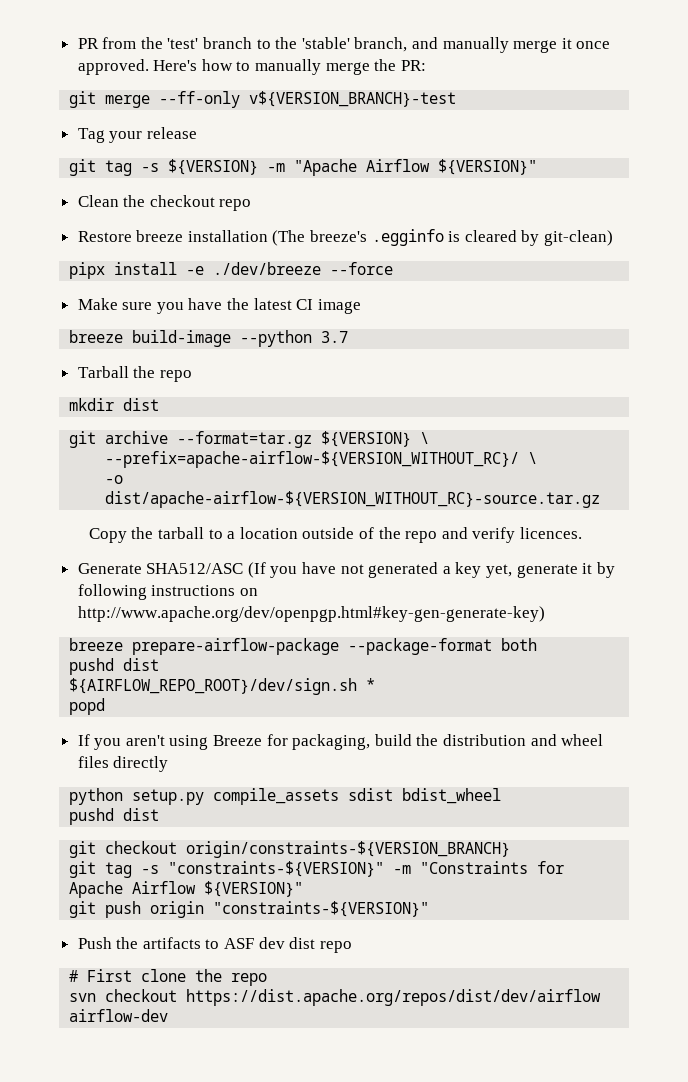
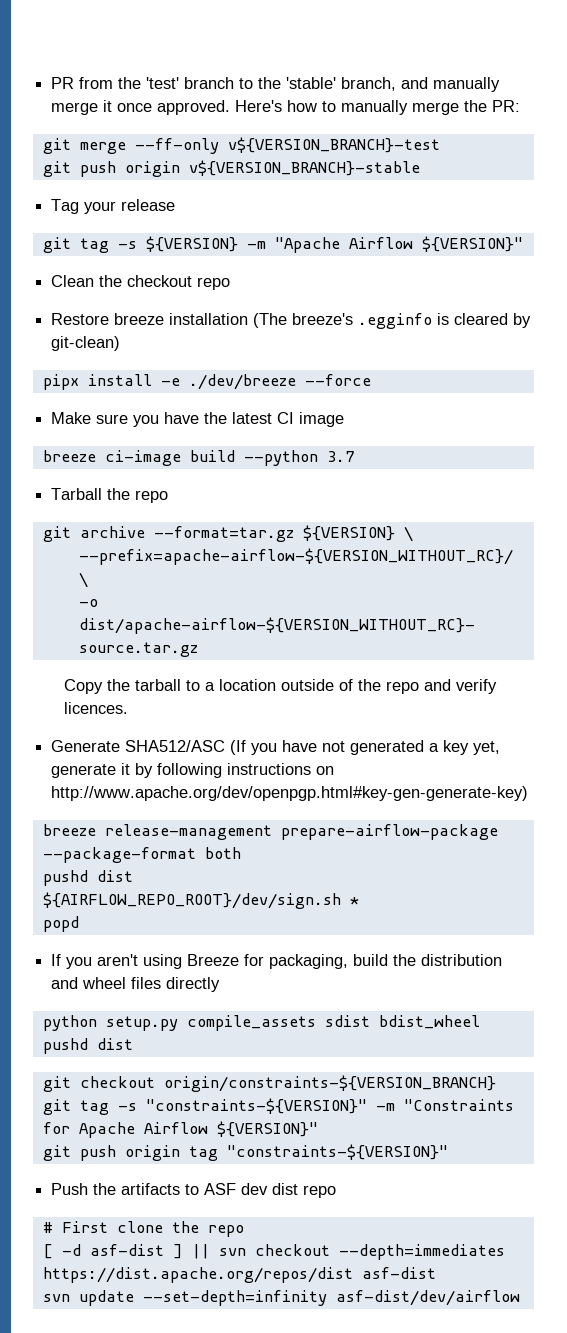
(457, 99) none -> [42,160,420,177] // git push origin v${VERSION_BRANCH}-stable
[132,330,232,347] build-image -> [104,450,235,466] ci-image build
[69,398,160,411] // mkdir dist -> (169, 496) none
(124, 644) none -> [104,824,272,840] release-management
(205, 909) none -> [188,1146,218,1161] tag
[69,989,602,1006] [69,1009,169,1022] svn checkout https://dist.apache.org/repos/dist/dev/airflow airflow-dev -> [42,1244,505,1260] [42,1267,436,1283] [42,1290,520,1306] [ -d asf-dist ] || svn checkout --depth=immediates https://dist.apache.org/repos/dist asf-dist // svn update --set-depth=infinity asf-dist/dev/airflow

